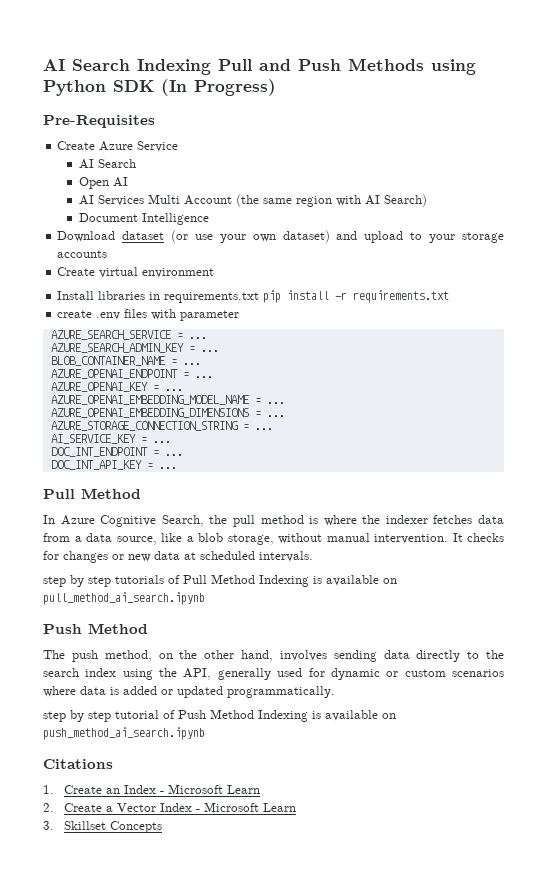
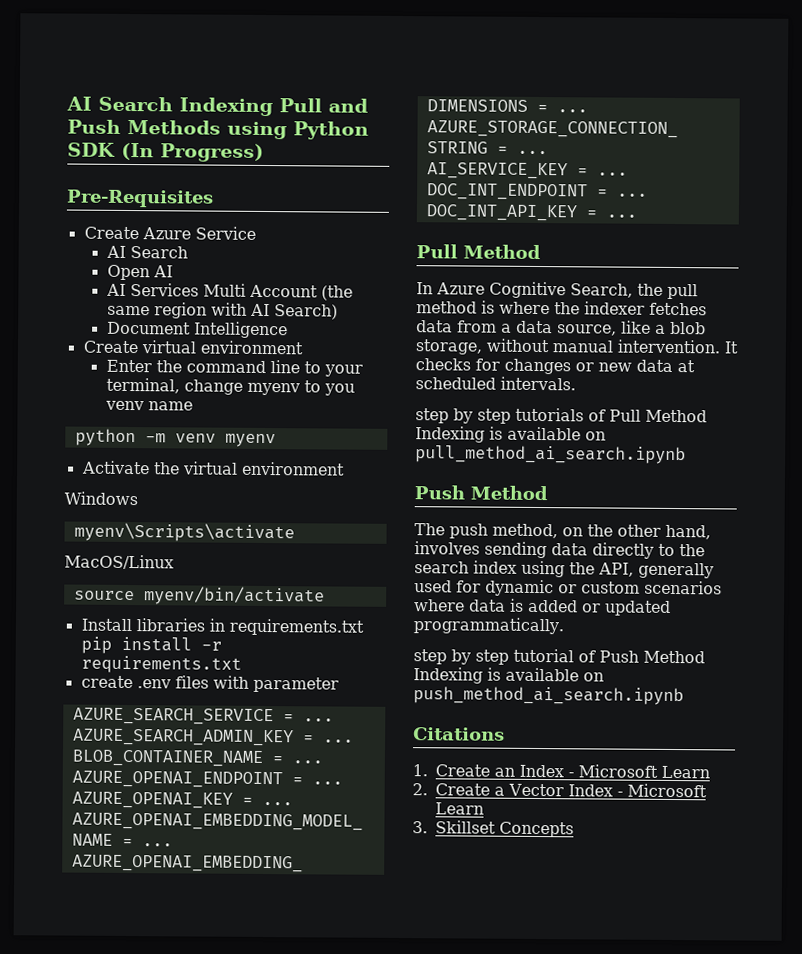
[57,230,504,243] [57,250,108,258] [57,267,215,278] Download dataset (or use your own dataset) and upload to your storage accounts // Create virtual environment -> [82,340,303,355] [105,359,363,377] [105,377,355,396] [104,400,193,411] [74,428,276,448] [81,460,345,476] [64,491,138,506] [73,522,295,543] [64,554,174,570] [73,586,325,606] Create virtual environment // Enter the command line to your terminal, change myenv to you venv name // python -m venv myenv // Activate the virtual environment // Windows // myenv\Scripts\activate // MacOS/Linux // source myenv/bin/activate

